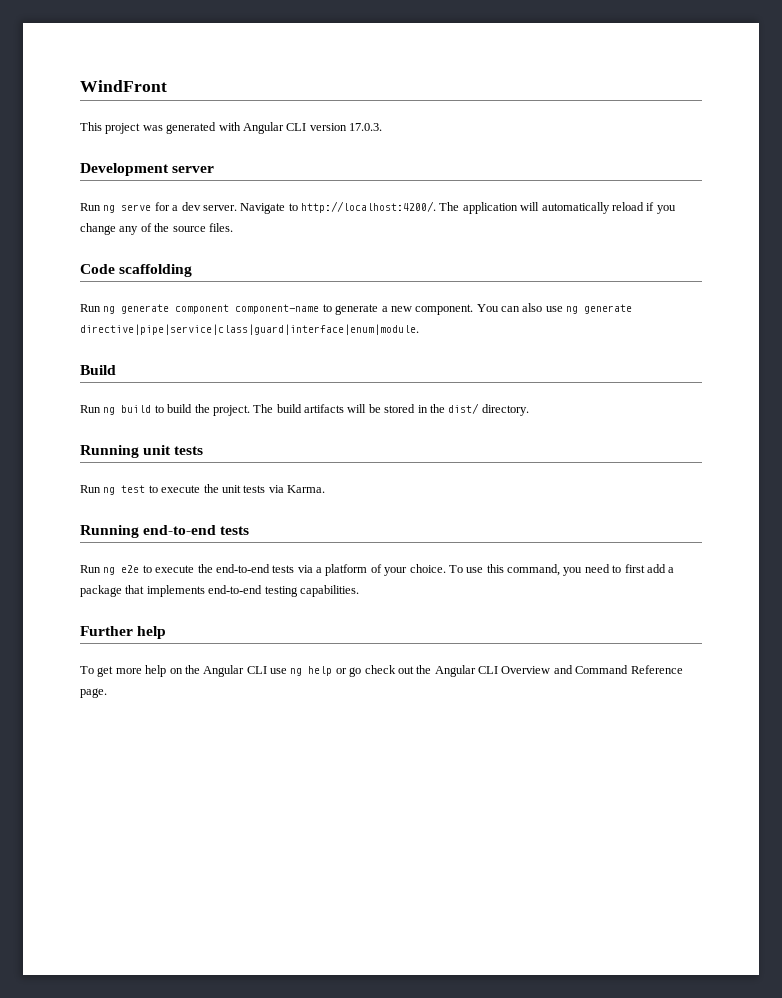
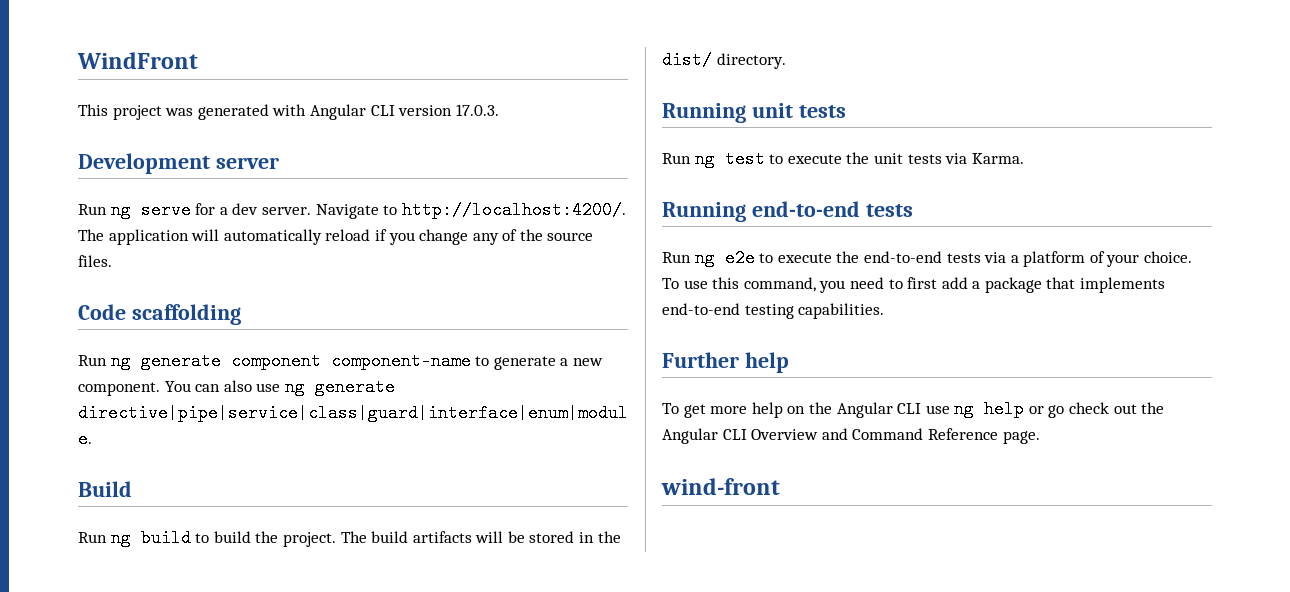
(107, 693) none -> [661,478,780,495] // wind-front

